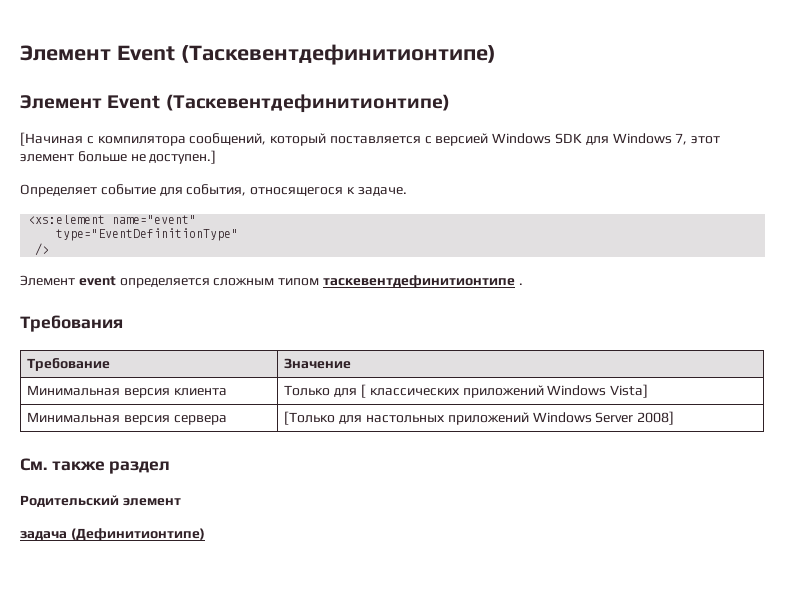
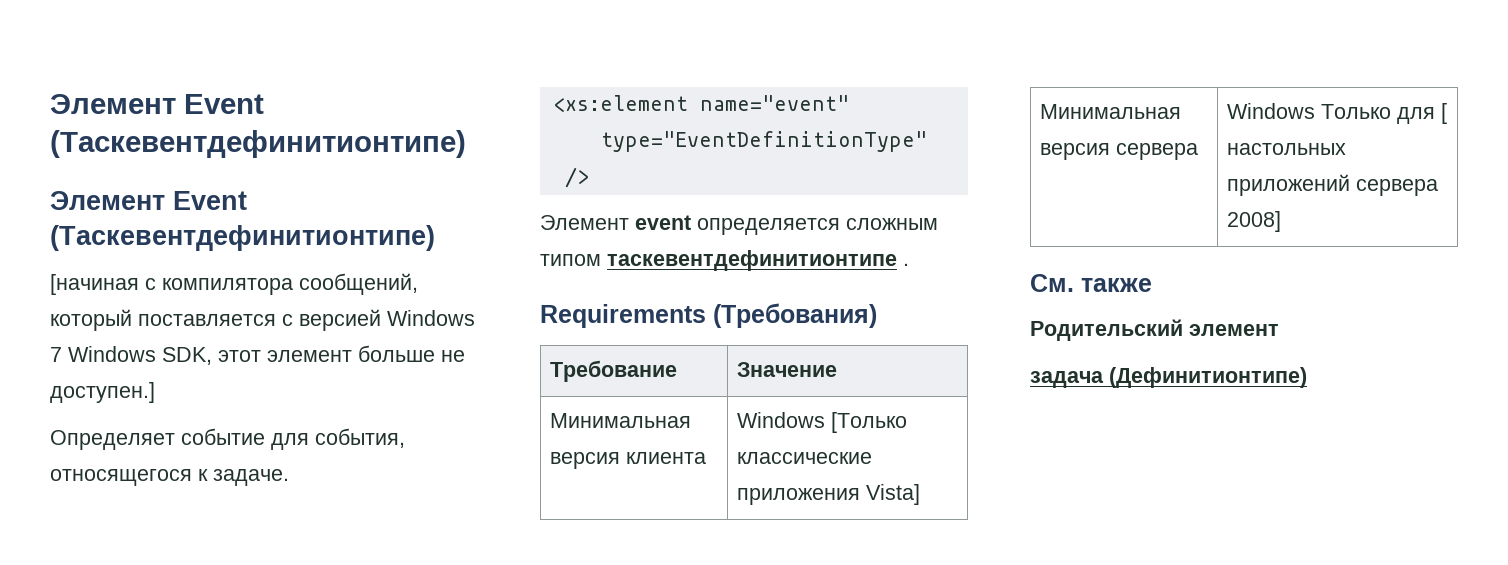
[20,132,83,146] [Начиная -> [50,274,139,295] [начиная
[555,133,688,145] SDK для Windows 7, -> [50,346,212,365] 7 Windows SDK,
[20,315,123,332] Требования -> [540,303,877,328] Requirements (Требования)
[284,384,649,398] [27,412,228,425] [284,411,634,425] Только для [ классических приложений Windows Vista] // Минимальная версия сервера | [Только для настольных приложений Windows Server -> [737,412,908,433] [737,452,873,464] [737,484,921,505] [1040,104,1182,119] [1040,143,1199,160] [1227,103,1448,124] [1227,143,1347,155] [1227,174,1439,196] Windows [Только классические приложения Vista] // Минимальная версия сервера | Windows Только для [ настольных приложений сервера
[109,461,171,474] раздел -> (1152, 285) none

